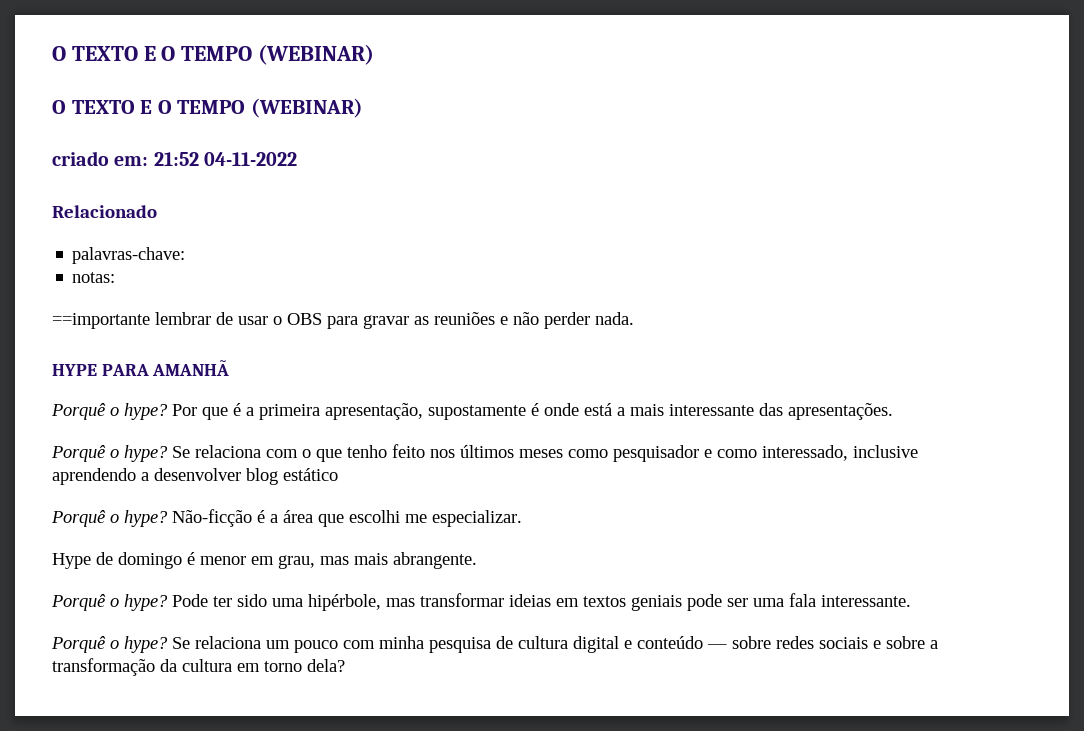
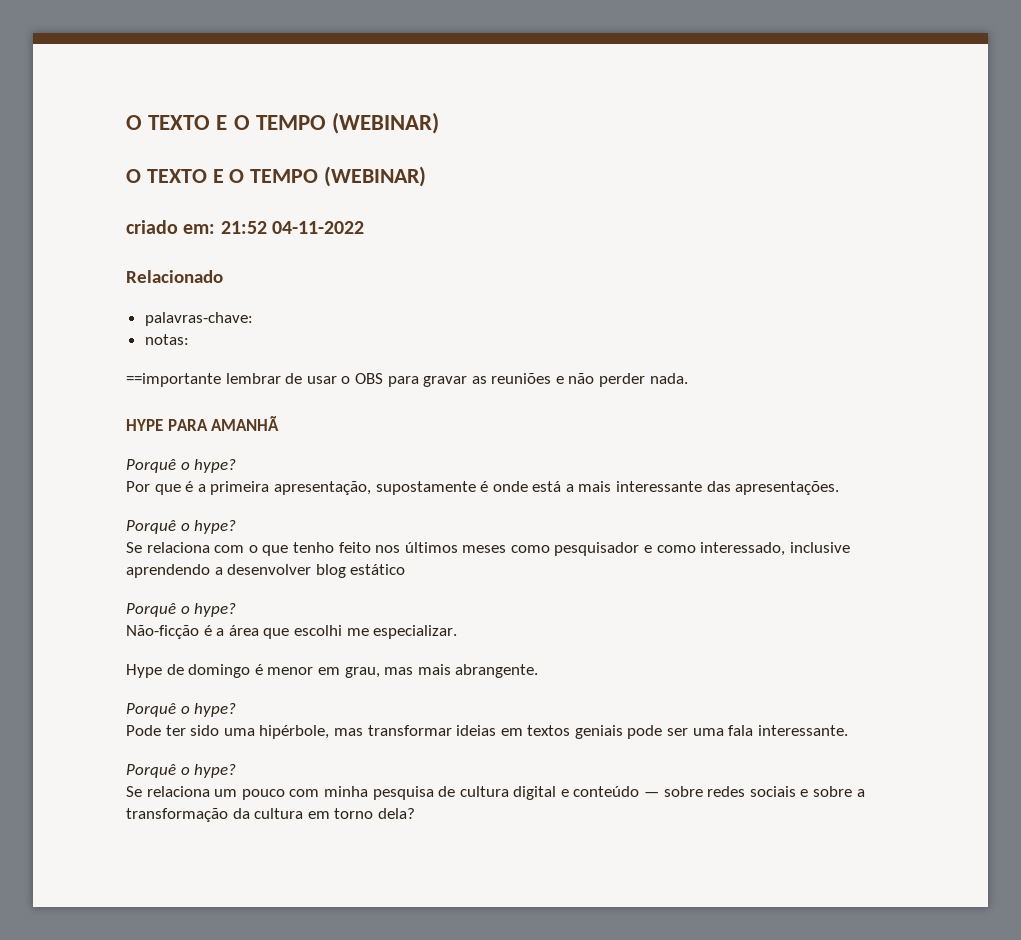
(168, 411) none -> (237, 466) //
(168, 453) none -> (237, 527) //
(168, 518) none -> (237, 610) //
(168, 602) none -> (237, 710) //
(168, 644) none -> (237, 771) //

